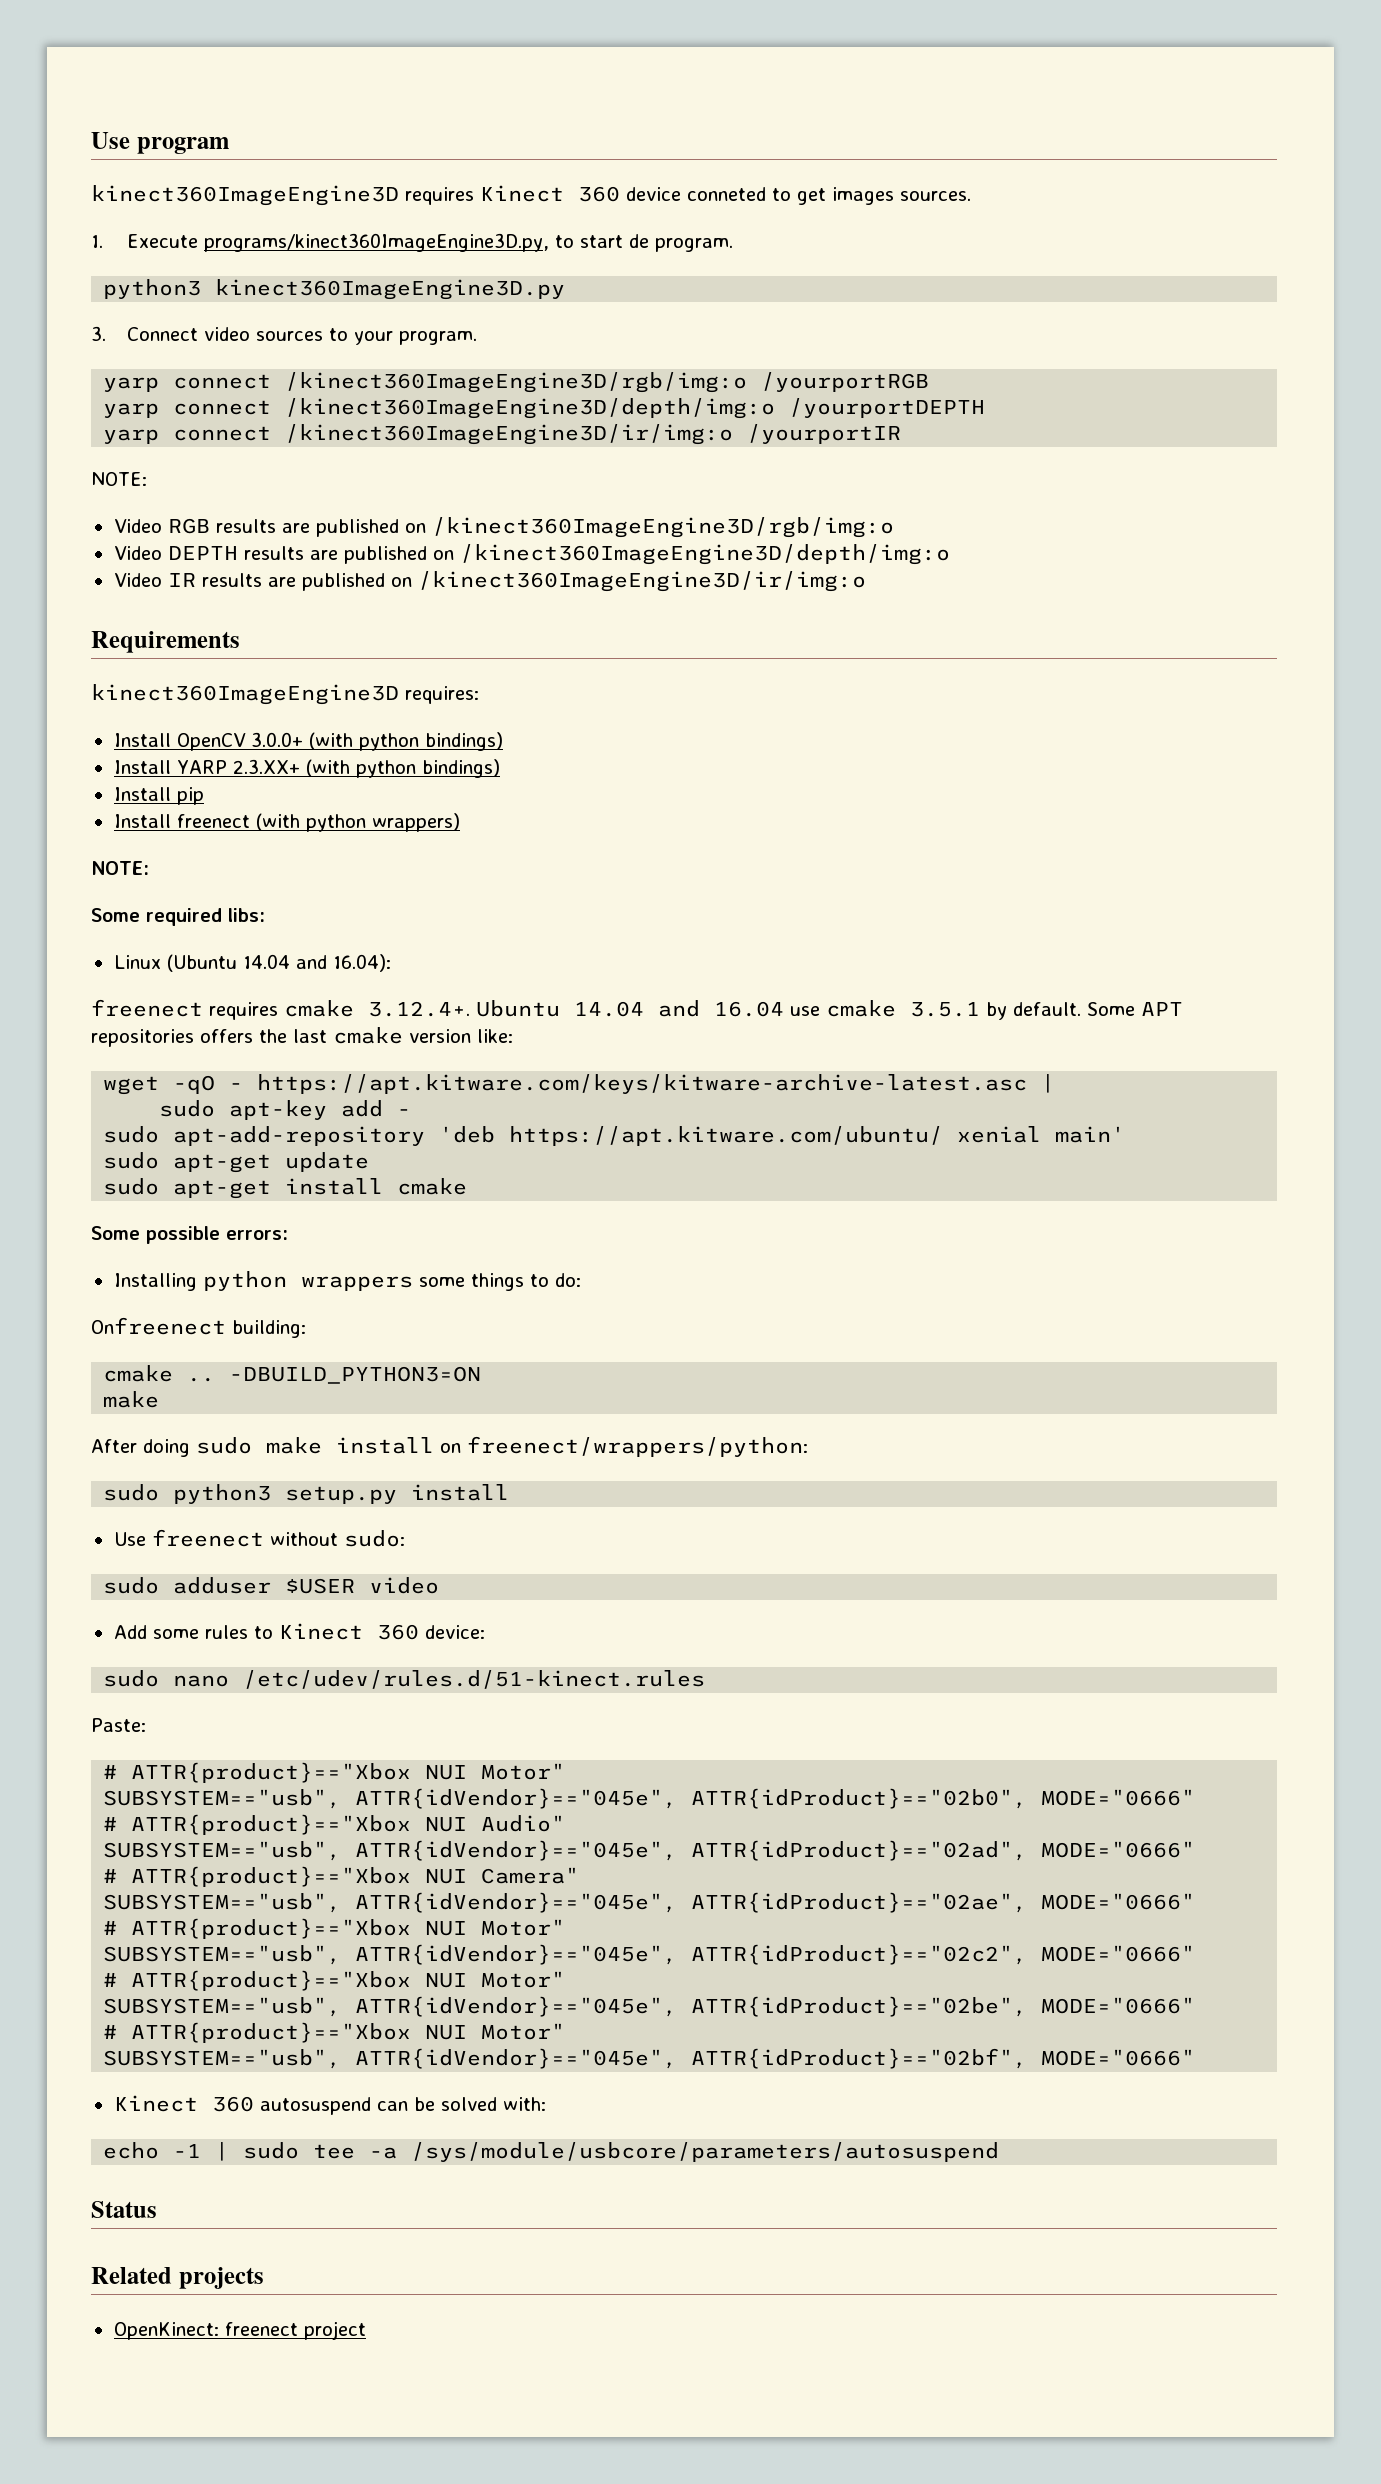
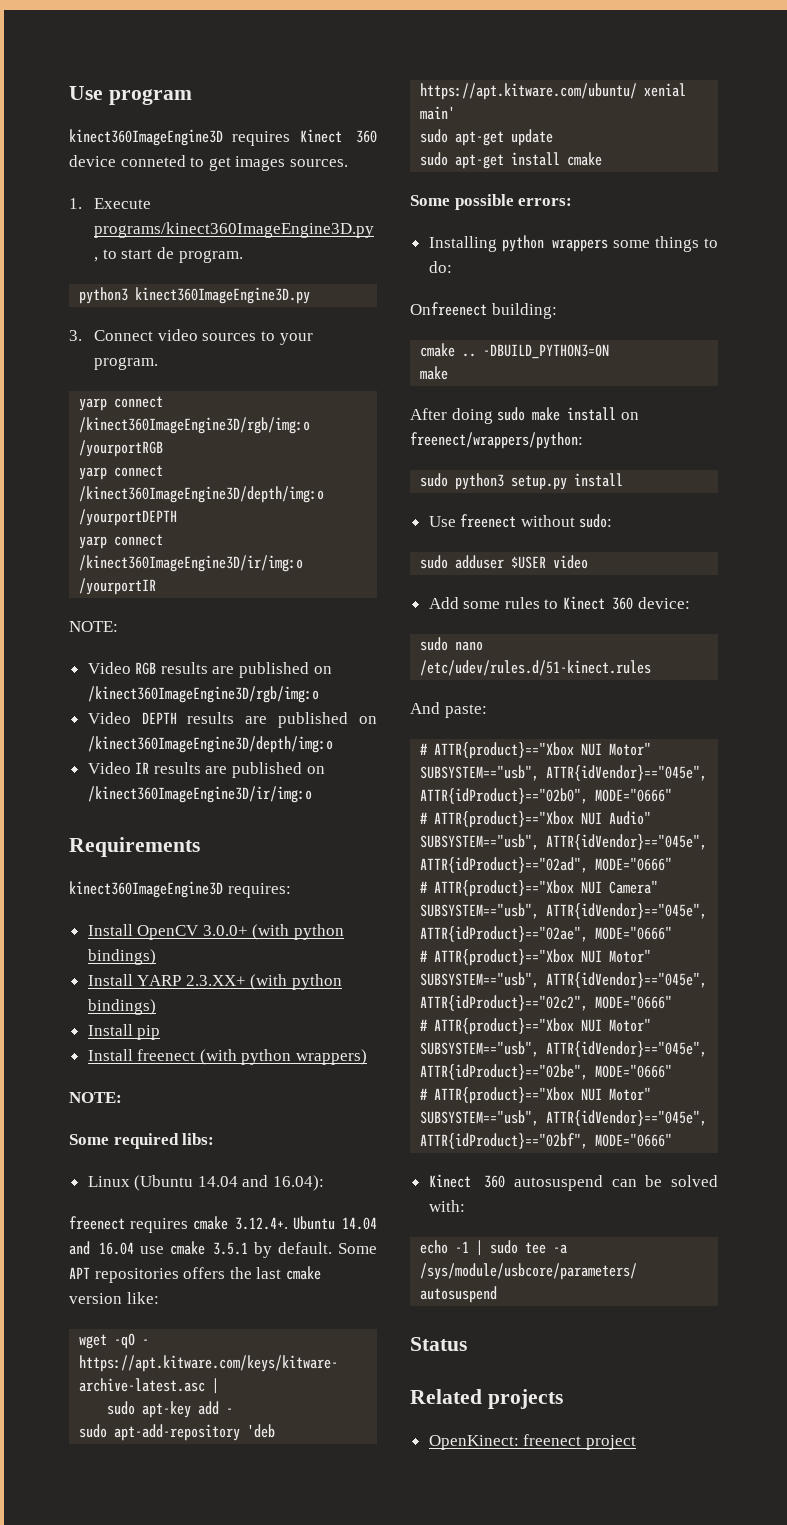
[91,1718,146,1732] Paste: -> [410,702,487,718] And paste:

